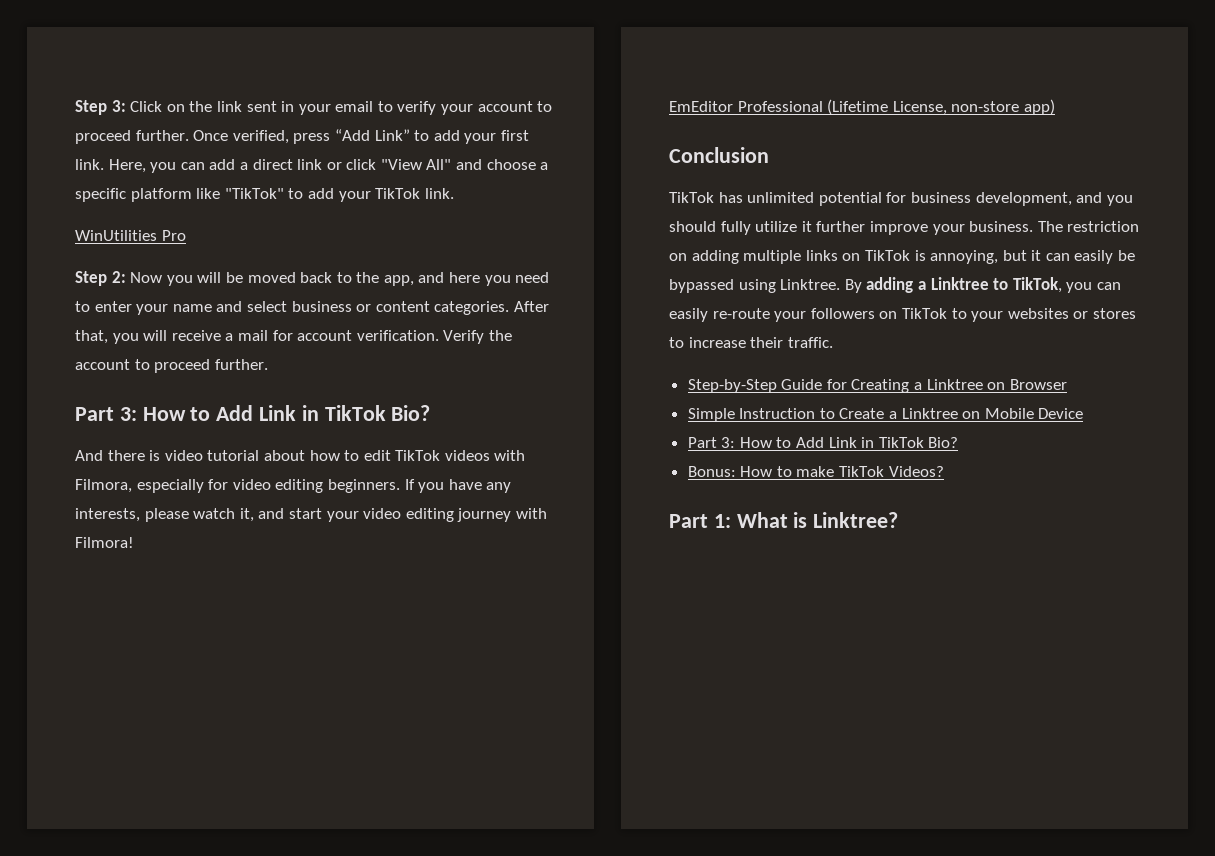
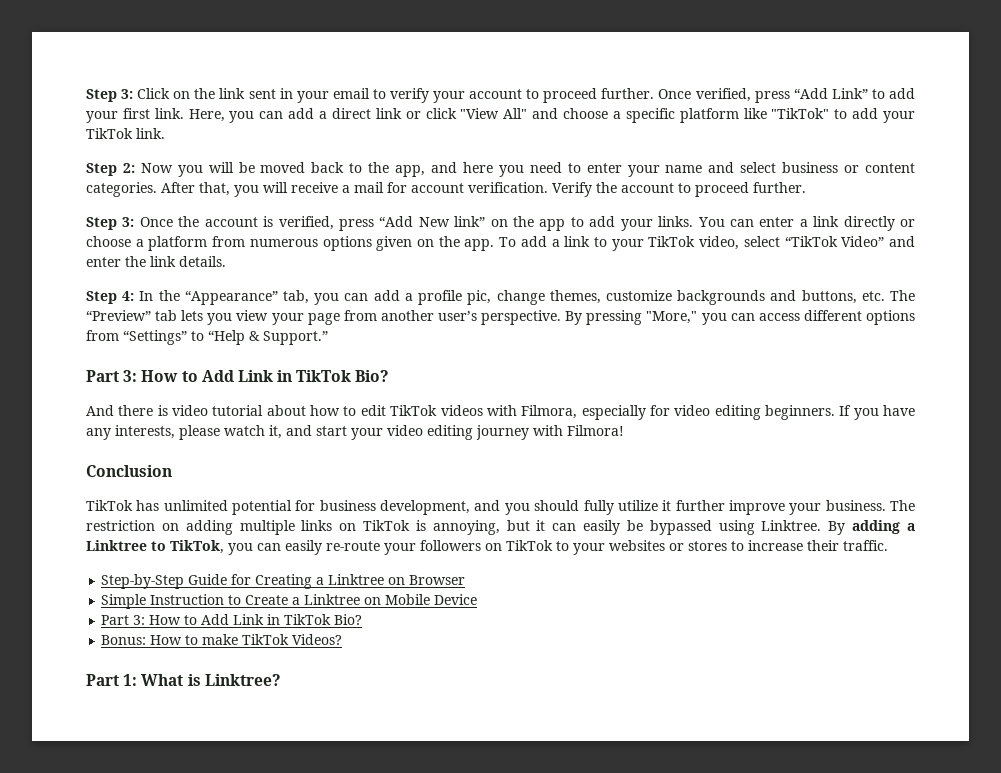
[75,230,186,241] // WinUtilities Pro -> (165, 133) none
(268, 364) none -> [86,216,915,231] [86,236,915,251] [86,256,226,267] [86,290,916,305] [86,310,915,325] [86,330,328,345] // Step 3: Once the account is verified, press “Add New link” on the app to add your links. You can enter a link directly or choose a platform from numerous options given on the app. To add a link to your TikTok video, select “TikTok Video” and enter the link details. // Step 4: In the “Appearance” tab, you can add a profile pic, change themes, customize backgrounds and buttons, etc. The “Preview” tab lets you view your page from another user’s perspective. By pressing "More," you can access different options from “Settings” to “Help & Support.”
[669,99,1055,115] // EmEditor Professional (Lifetime License, non-store app) -> (624, 430) none

